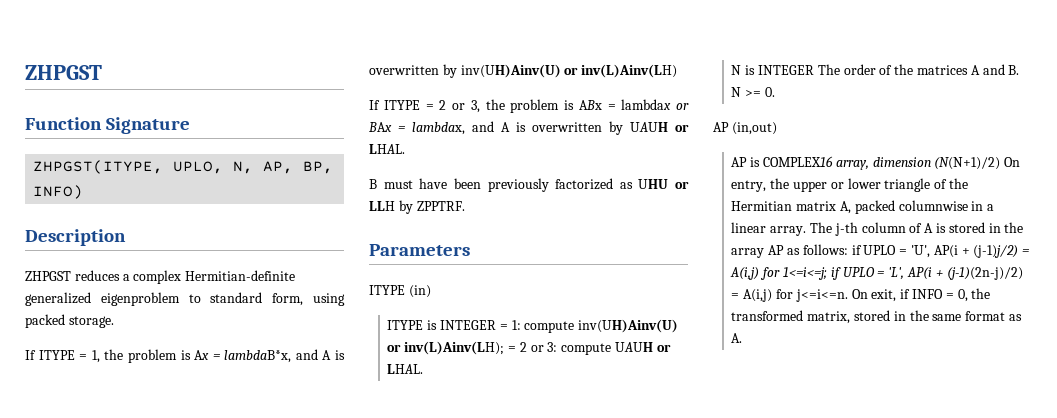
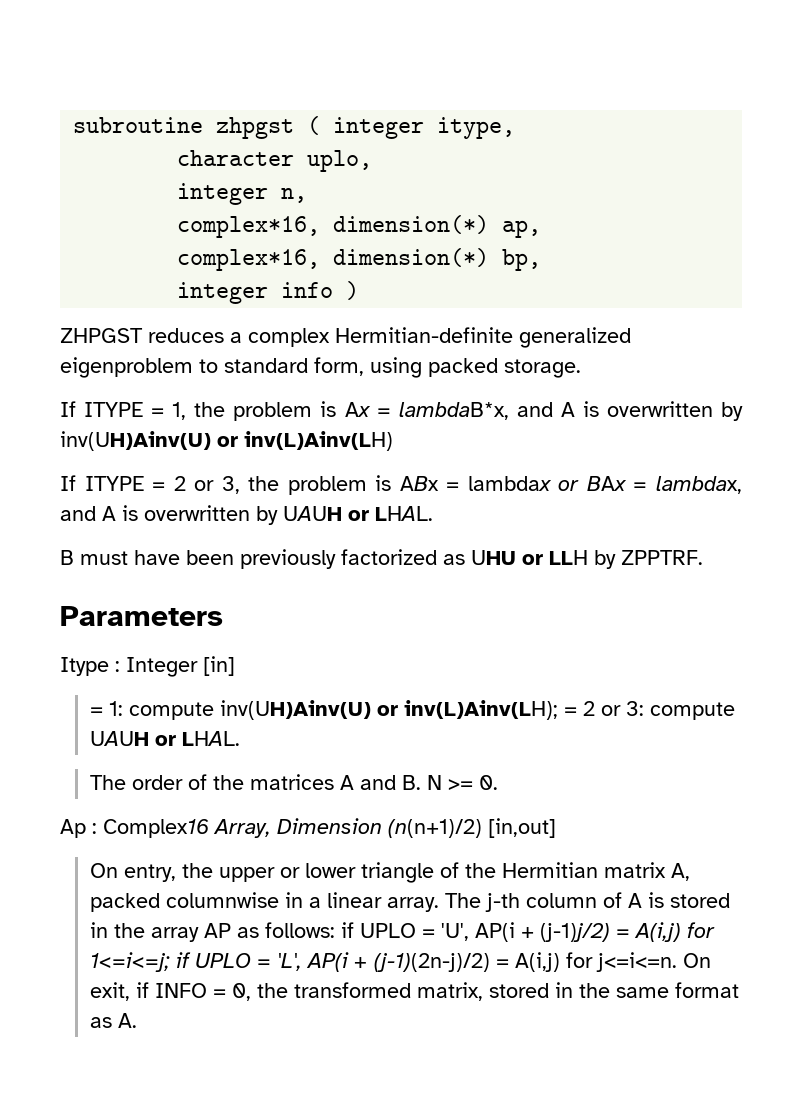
[25,65,102,80] [25,117,191,134] [33,160,334,174] [33,185,84,199] [25,229,126,246] ZHPGST // Function Signature // ZHPGST(ITYPE, UPLO, N, AP, BP, INFO) // Description -> [73,116,516,139] [177,150,373,172] [177,183,308,205] [177,215,542,238] [177,248,542,271] [177,281,360,304] subroutine zhpgst ( integer itype, // character uplo, // integer n, // complex*16, dimension(*) ap, // complex*16, dimension(*) bp, // integer info )
[369,285,431,298] [387,320,497,330] ITYPE (in) // ITYPE is INTEGER -> [60,656,235,677] Itype : Integer [in] //
[731,65,815,75] N is INTEGER -> (241, 738) none
[713,122,777,135] [731,156,1001,170] AP (in,out) // AP is COMPLEX16 array, dimension (N(N+1)/2) -> [60,818,556,838] Ap : Complex16 Array, Dimension (n(n+1)/2) [in,out] //

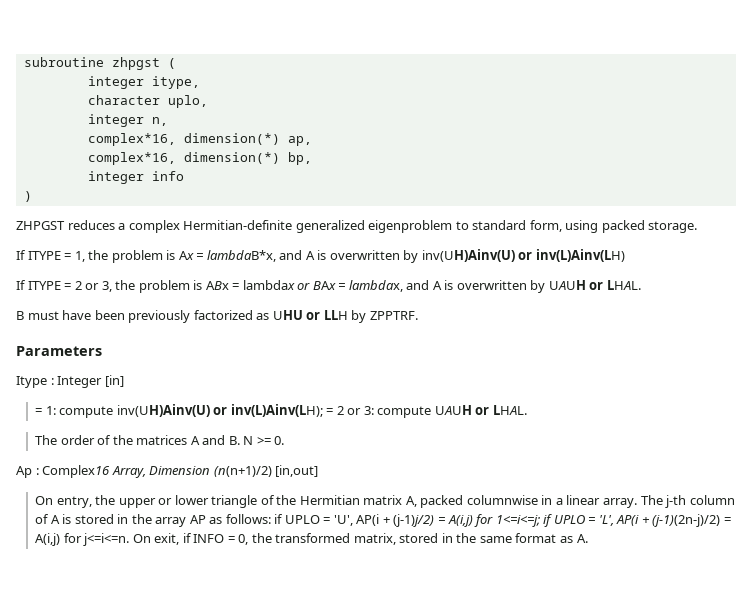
(321, 125) none -> (176, 63) //
(334, 290) none -> (184, 176) //

